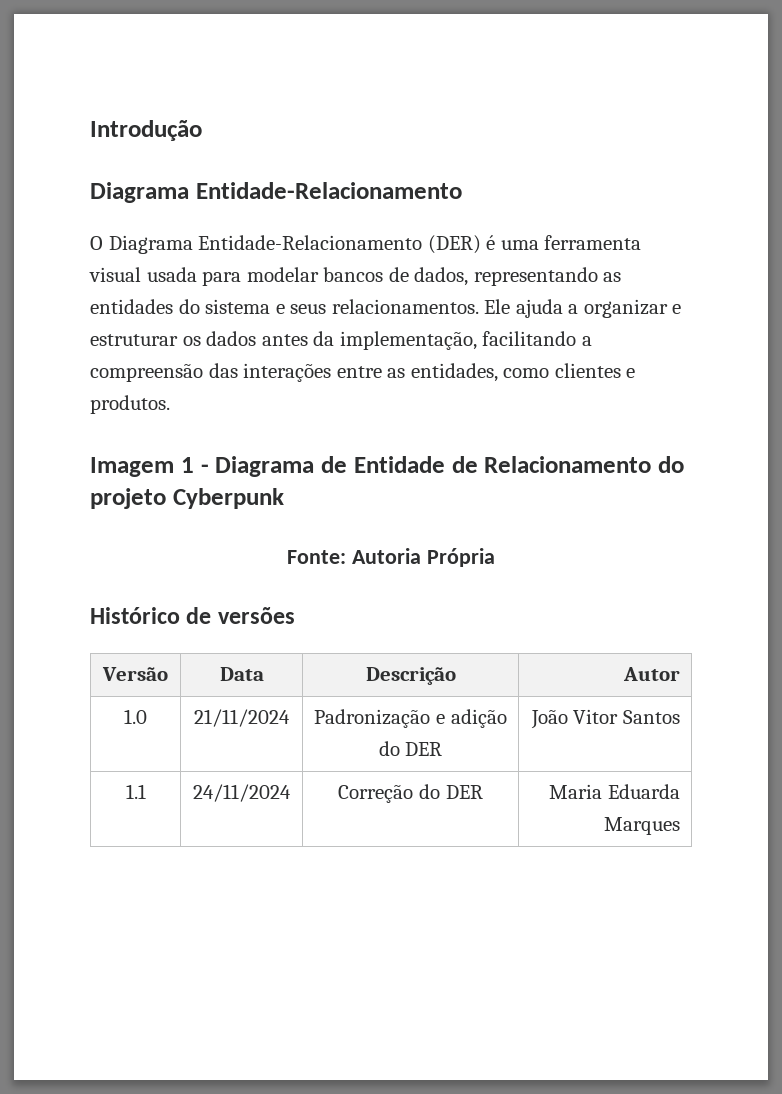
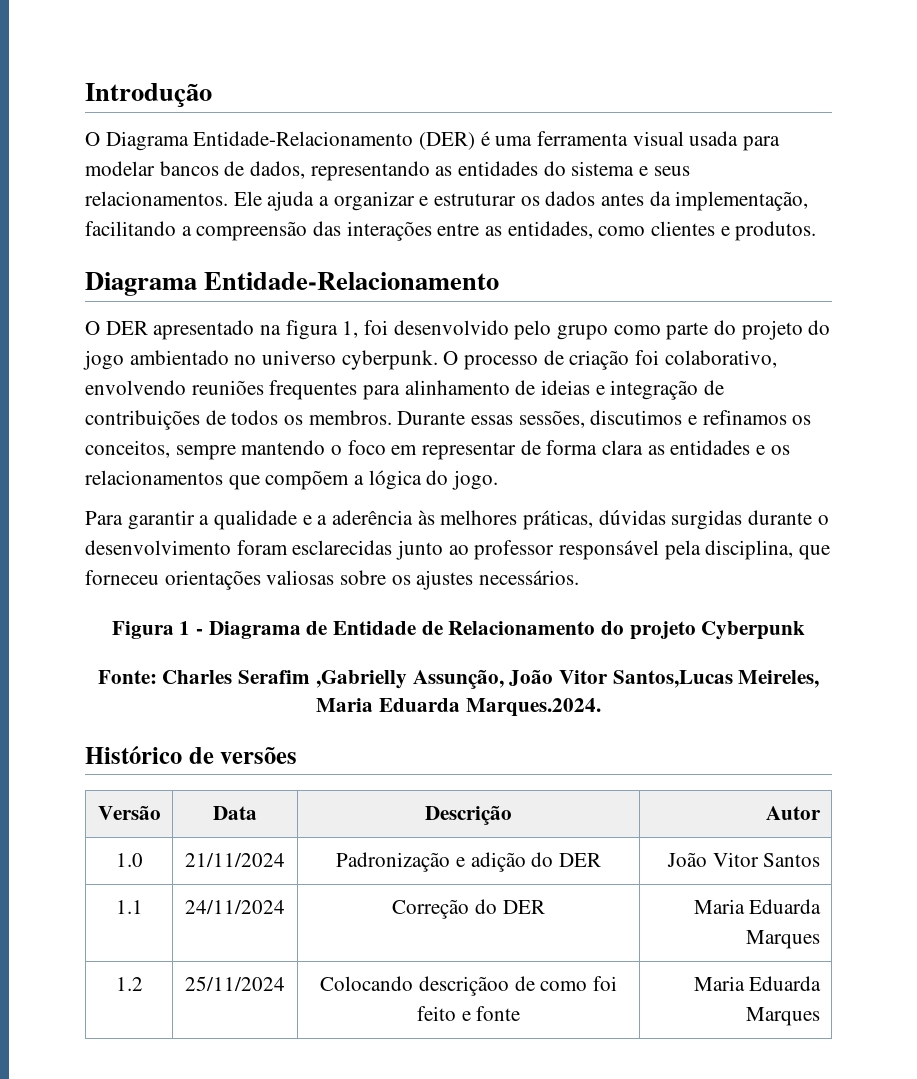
[90,182,462,203] // Diagrama Entidade-Relacionamento -> (212, 95) none
[90,457,174,477] Imagem -> [85,272,500,296] [85,320,831,340] [83,350,777,370] [85,380,725,400] [85,410,812,430] [85,440,790,460] [85,470,499,490] [85,510,829,530] [85,540,831,560] [85,570,580,590] [111,621,174,639] Diagrama Entidade-Relacionamento // O DER apresentado na figura 1, foi desenvolvido pelo grupo como parte do projeto do jogo ambientado no universo cyberpunk. O processo de criação foi colaborativo, envolvendo reuniões frequentes para alinhamento de ideias e integração de contribuições de todos os membros. Durante essas sessões, discutimos e refinamos os conceitos, sempre mantendo o foco em representar de forma clara as entidades e os relacionamentos que compõem a lógica do jogo. // Para garantir a qualidade e a aderência às melhores práticas, dúvidas surgidas durante o desenvolvimento foram esclarecidas junto ao professor responsável pela disciplina, que forneceu orientações valiosas sobre os ajustes necessários. // Figura
[352,548,495,567] Autoria Própria -> [162,670,820,689] [316,698,601,717] Charles Serafim ,Gabrielly Assunção, João Vitor Santos,Lucas Meireles, Maria Eduarda Marques.2024.
(680, 826) none -> [115,977,143,991] [185,976,285,991] [320,976,617,996] [416,1006,521,1021] [693,976,822,991] [746,1007,821,1026] // 1.2 | 25/11/2024 | Colocando descriçãoo de como foi feito e fonte | Maria Eduarda Marques

